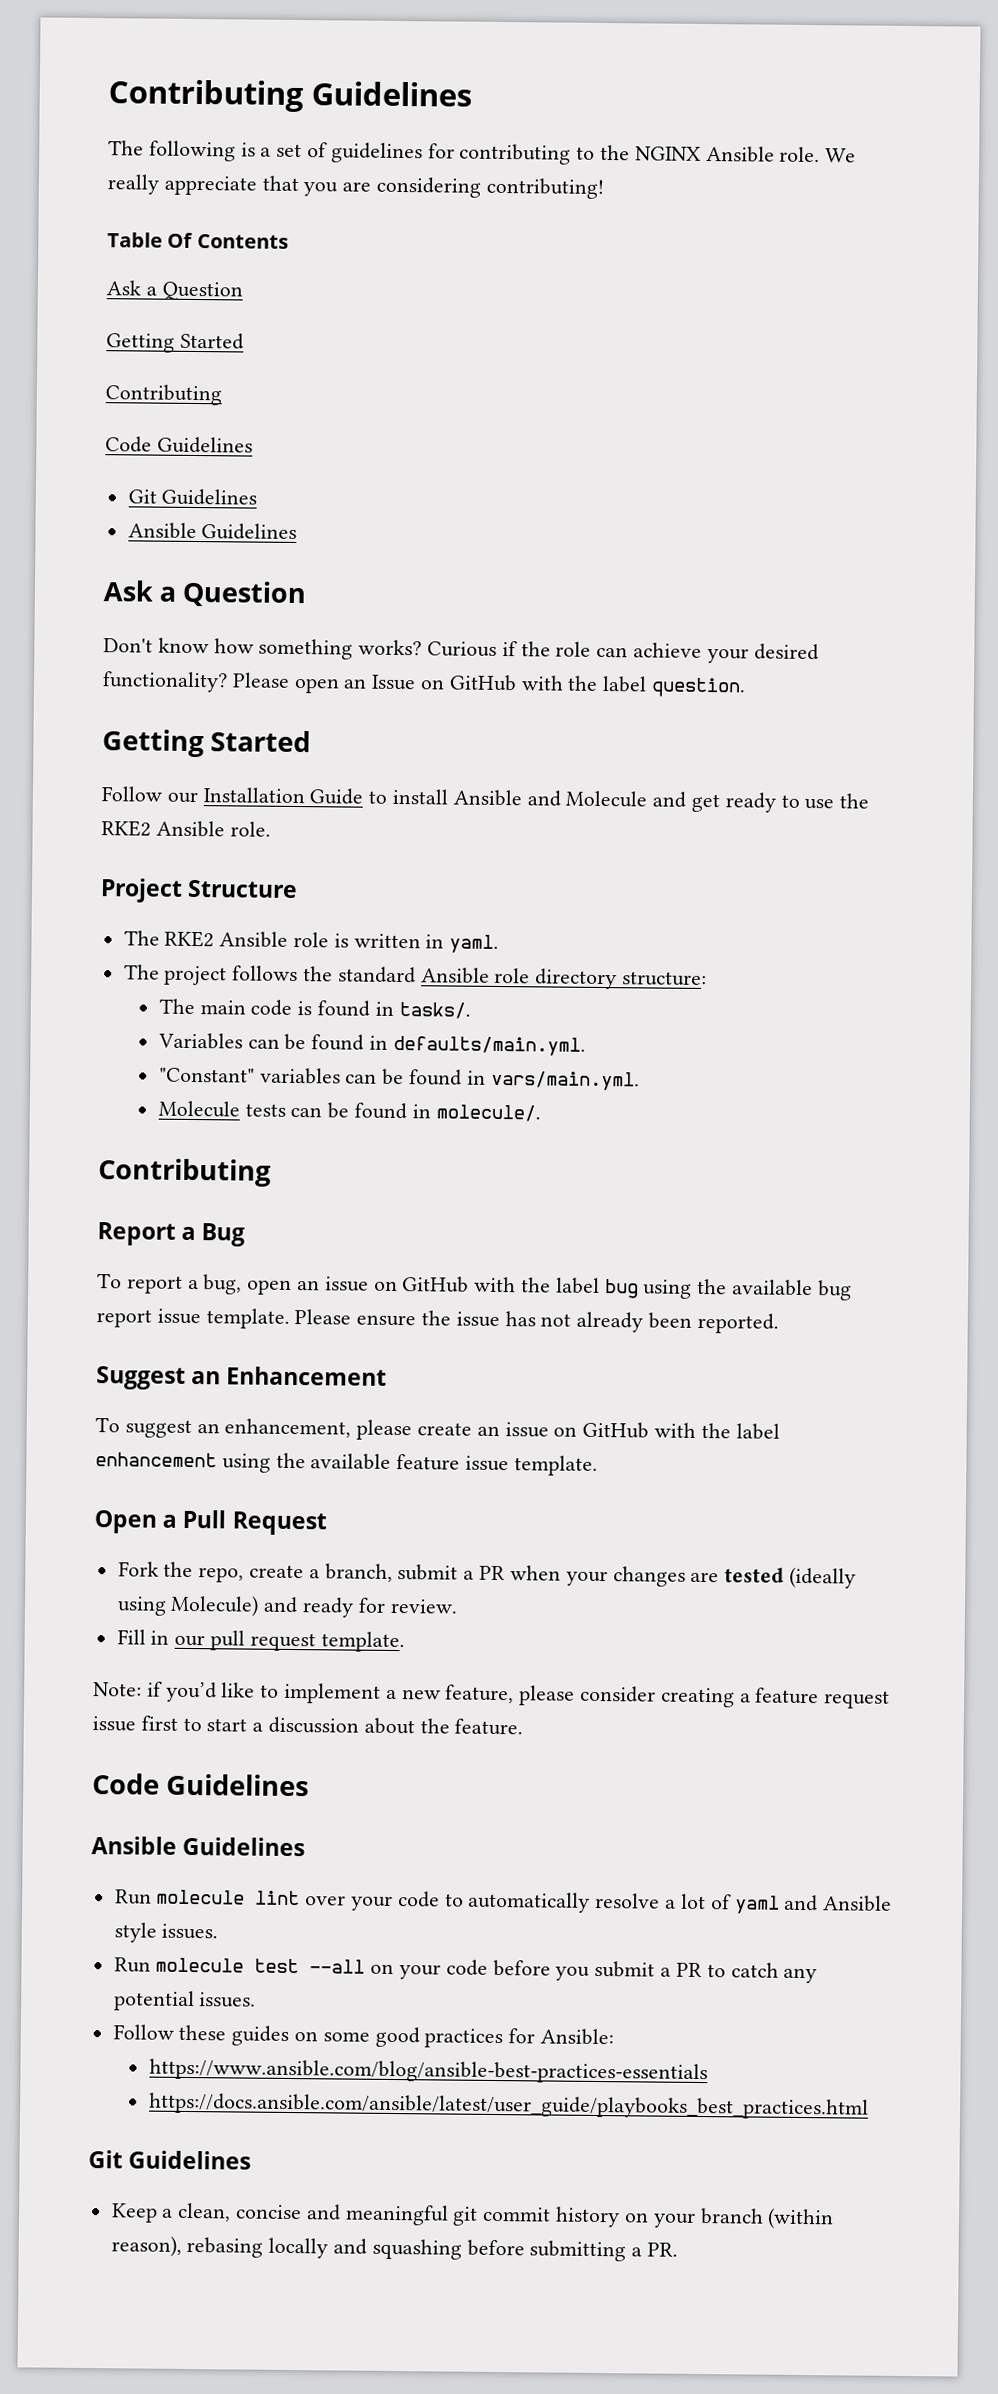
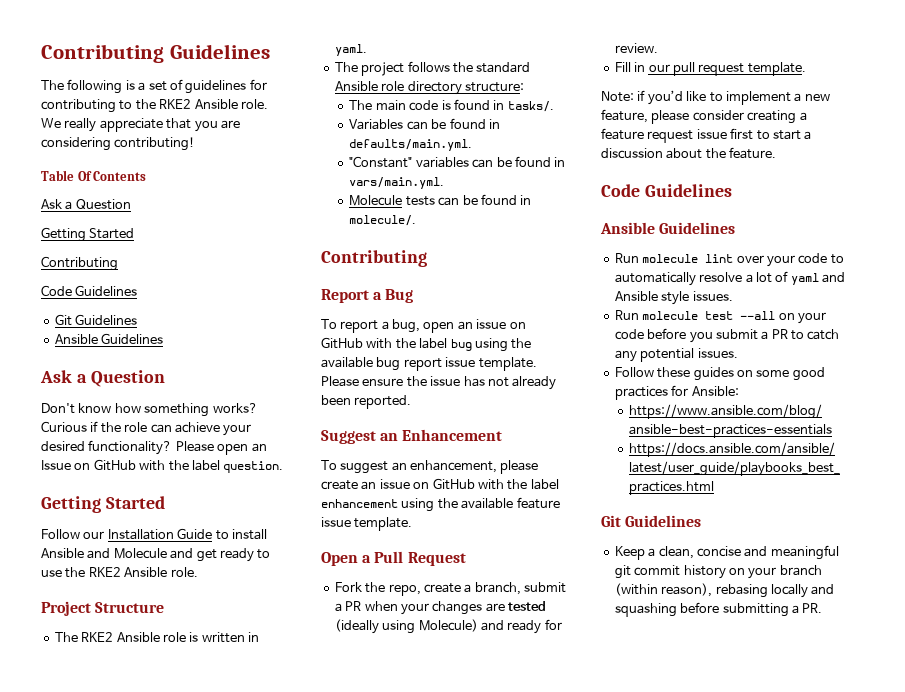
[634,146,701,161] NGINX -> [159,99,192,109] RKE2

